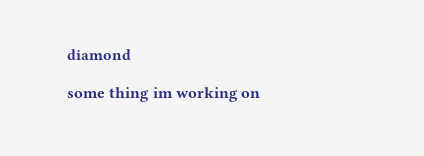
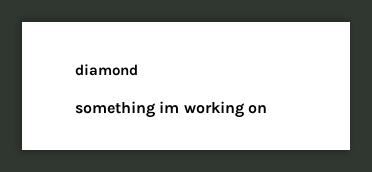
[67,87,150,102] some thing -> [75,101,155,118] something

